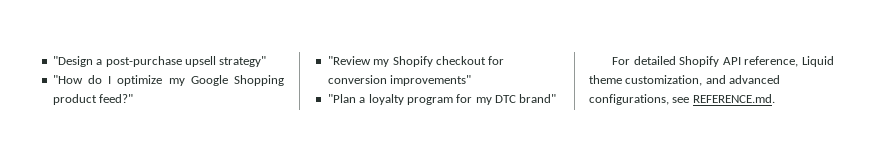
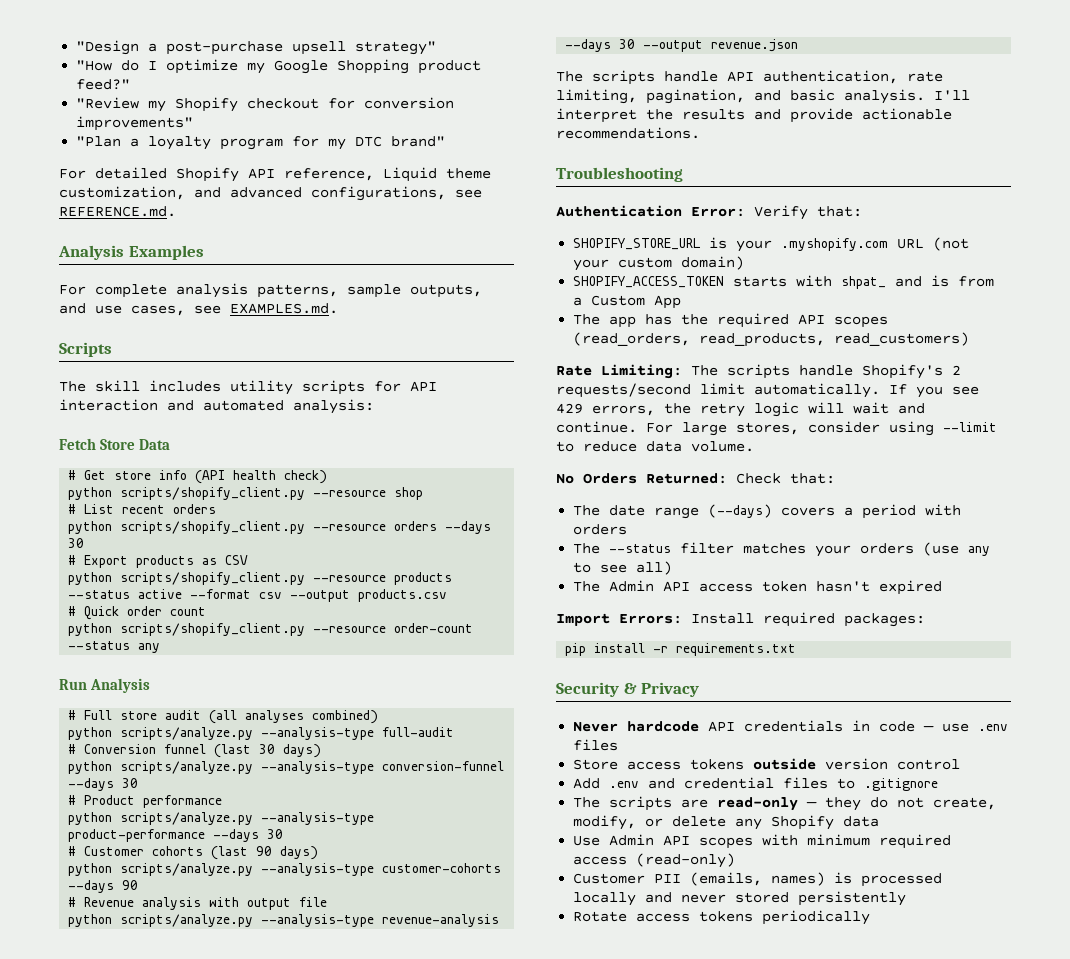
(775, 98) none -> [58,245,204,260] [59,283,482,298] [59,303,338,316] [59,342,112,357] [59,380,437,395] [59,399,374,414] [59,438,171,450] [68,470,328,484] [68,487,424,500] [68,504,217,514] [68,521,492,534] [68,538,85,548] [68,555,249,568] [68,572,453,585] [68,589,448,602] [68,606,207,620] [68,623,474,636] [68,641,161,653] [59,678,151,693] [68,710,379,724] [68,727,455,740] [68,744,322,758] [68,761,505,774] [68,778,139,791] [68,795,223,808] [68,812,375,825] [68,829,284,842] [68,846,319,860] [68,863,502,876] [68,880,139,893] [68,897,328,910] [68,914,500,927] [565,39,799,52] [556,70,943,85] [556,89,970,104] [556,108,952,123] [556,127,700,139] [556,167,683,182] [556,205,862,220] [573,237,970,252] [573,256,745,271] [573,275,995,289] [573,295,682,309] [573,313,889,328] [573,332,970,347] [556,364,961,379] [556,383,979,398] [556,402,925,417] [556,421,997,436] [556,441,754,452] [556,473,835,484] [573,504,962,519] [573,524,628,535] [573,542,991,557] [573,561,673,575] [573,580,943,595] [556,612,925,627] [565,643,797,656] [556,682,700,697] [573,720,1009,732] [573,739,619,751] [573,758,961,770] [573,777,939,791] [573,796,997,811] [573,815,880,830] [573,834,952,849] [573,853,736,868] [573,872,943,887] [573,891,907,906] [573,910,871,925] // Analysis Examples // For complete analysis patterns, sample outputs, and use cases, see EXAMPLES.md. // Scripts // The skill includes utility scripts for API interaction and automated analysis: // Fetch Store Data // # Get store info (API health check) // python scripts/shopify_client.py --resource shop // # List recent orders // python scripts/shopify_client.py --resource orders --days 30 // # Export products as CSV // python scripts/shopify_client.py --resource products --status active --format csv --output products.csv // # Quick order count // python scripts/shopify_client.py --resource order-count --status any // Run Analysis // # Full store audit (all analyses combined) // python scripts/analyze.py --analysis-type full-audit // # Conversion funnel (last 30 days) // python scripts/analyze.py --analysis-type conversion-funnel --days 30 // # Product performance // python scripts/analyze.py --analysis-type product-performance --days 30 // # Customer cohorts (last 90 days) // python scripts/analyze.py --analysis-type customer-cohorts --days 90 // # Revenue analysis with output file // python scripts/analyze.py --analysis-type revenue-analysis --days 30 --output revenue.json // The scripts handle API authentication, rate limiting, pagination, and basic analysis. I'll interpret the results and provide actionable recommendations. // Troubleshooting // Authentication Error: Verify that: // SHOPIFY_STORE_URL is your .myshopify.com URL (not your custom domain) // SHOPIFY_ACCESS_TOKEN starts with shpat_ and is from a Custom App // The app has the required API scopes (read_orders, read_products, read_customers) // Rate Limiting: The scripts handle Shopify's 2 requests/second limit automatically. If you see 429 errors, the retry logic will wait and continue. For large stores, consider using --limit to reduce data volume. // No Orders Returned: Check that: // The date range (--days) covers a period with orders // The --status filter matches your orders (use any to see all) // The Admin API access token hasn't expired // Import Errors: Install required packages: // pip install -r requirements.txt // Security & Privacy // Never hardcode API credentials in code — use .env files // Store access tokens outside version control // Add .env and credential files to .gitignore // The scripts are read-only — they do not create, modify, or delete any Shopify data // Use Admin API scopes with minimum required access (read-only) // Customer PII (emails, names) is processed locally and never stored persistently // Rotate access tokens periodically

